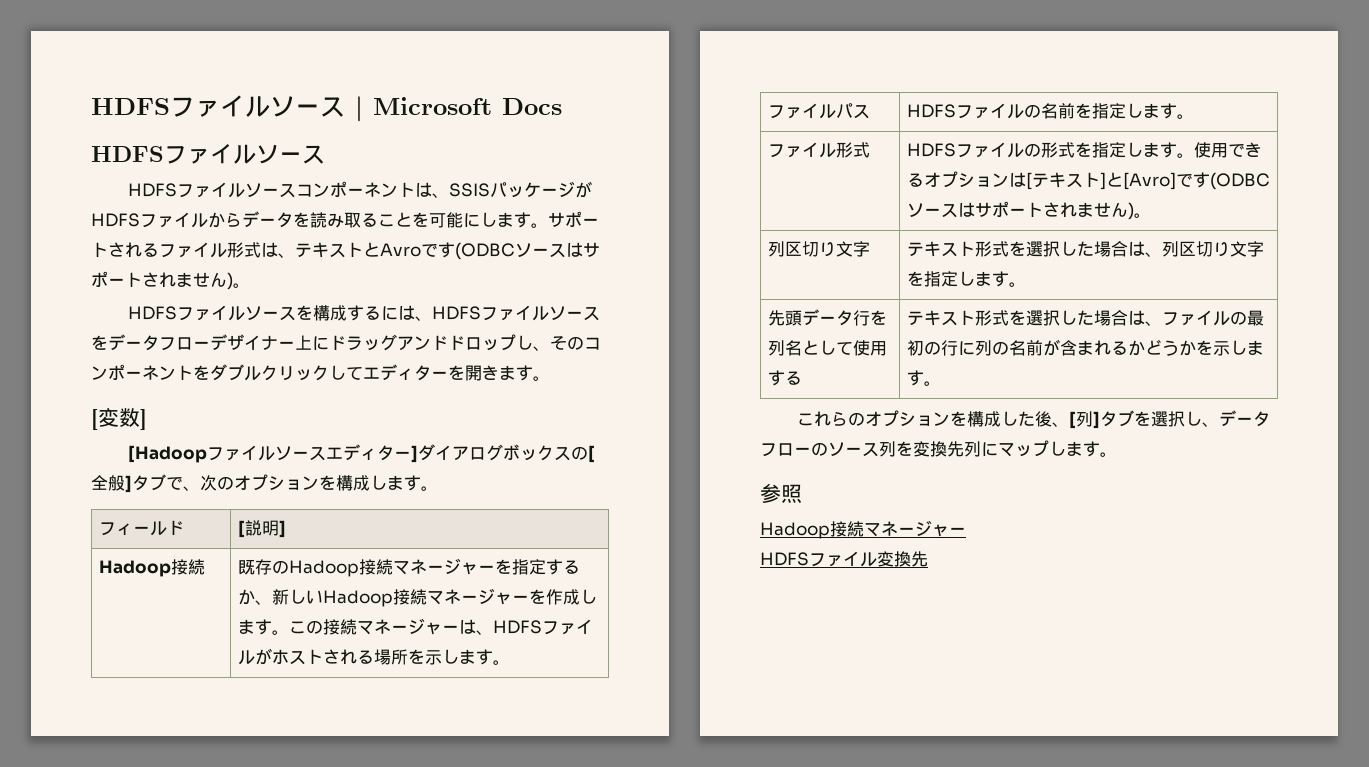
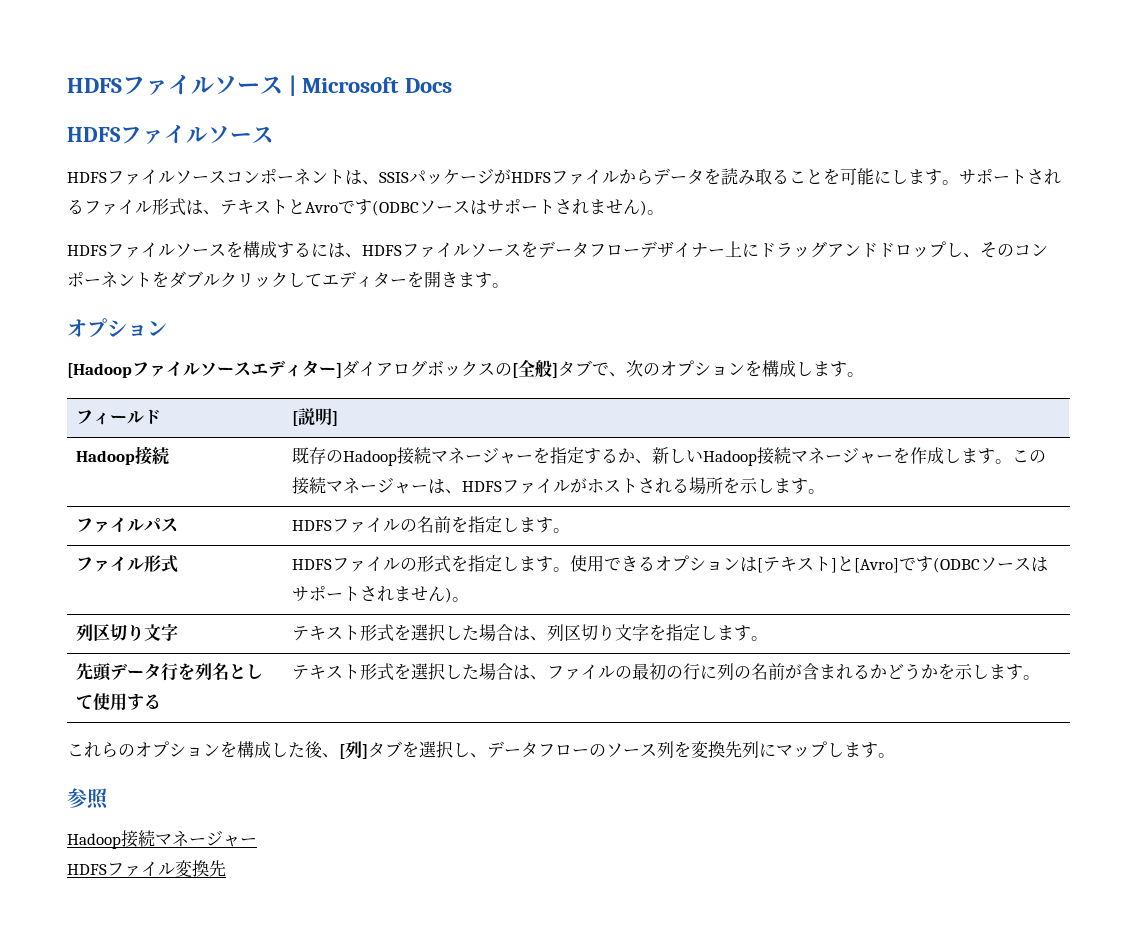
[91,408,147,430] [変数] -> [67,318,167,338] オプション

